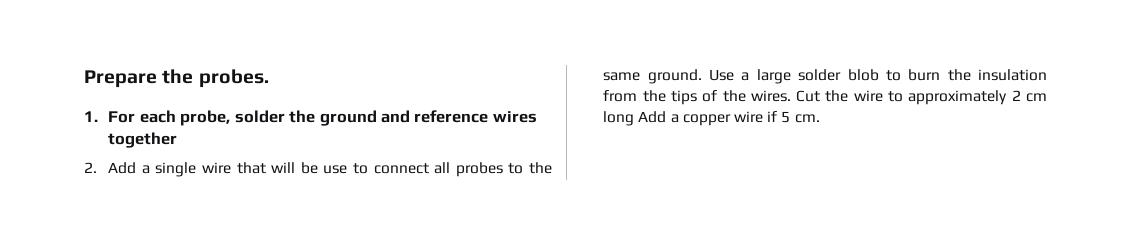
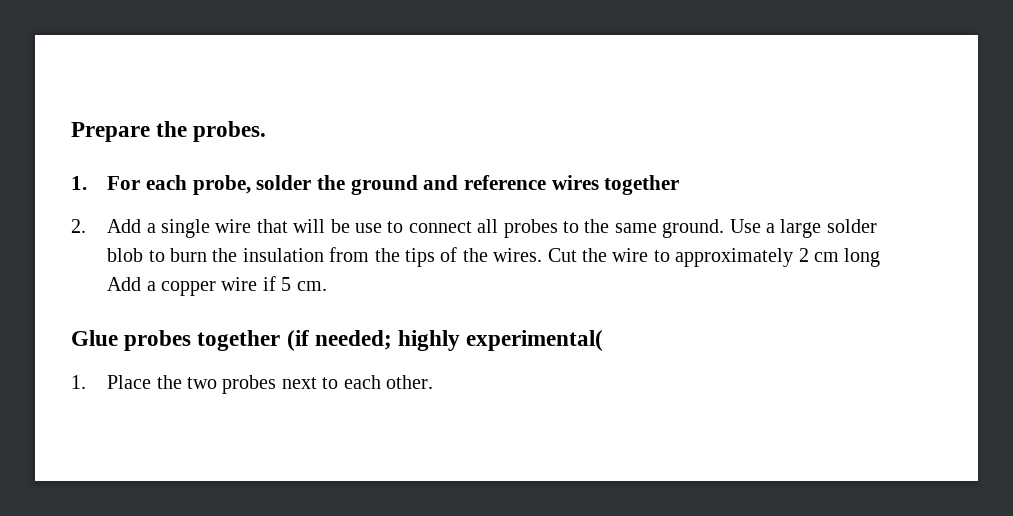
(820, 118) none -> [71,330,604,351] [71,375,434,394] // Glue probes together (if needed; highly experimental( // 1. Place the two probes next to each other.

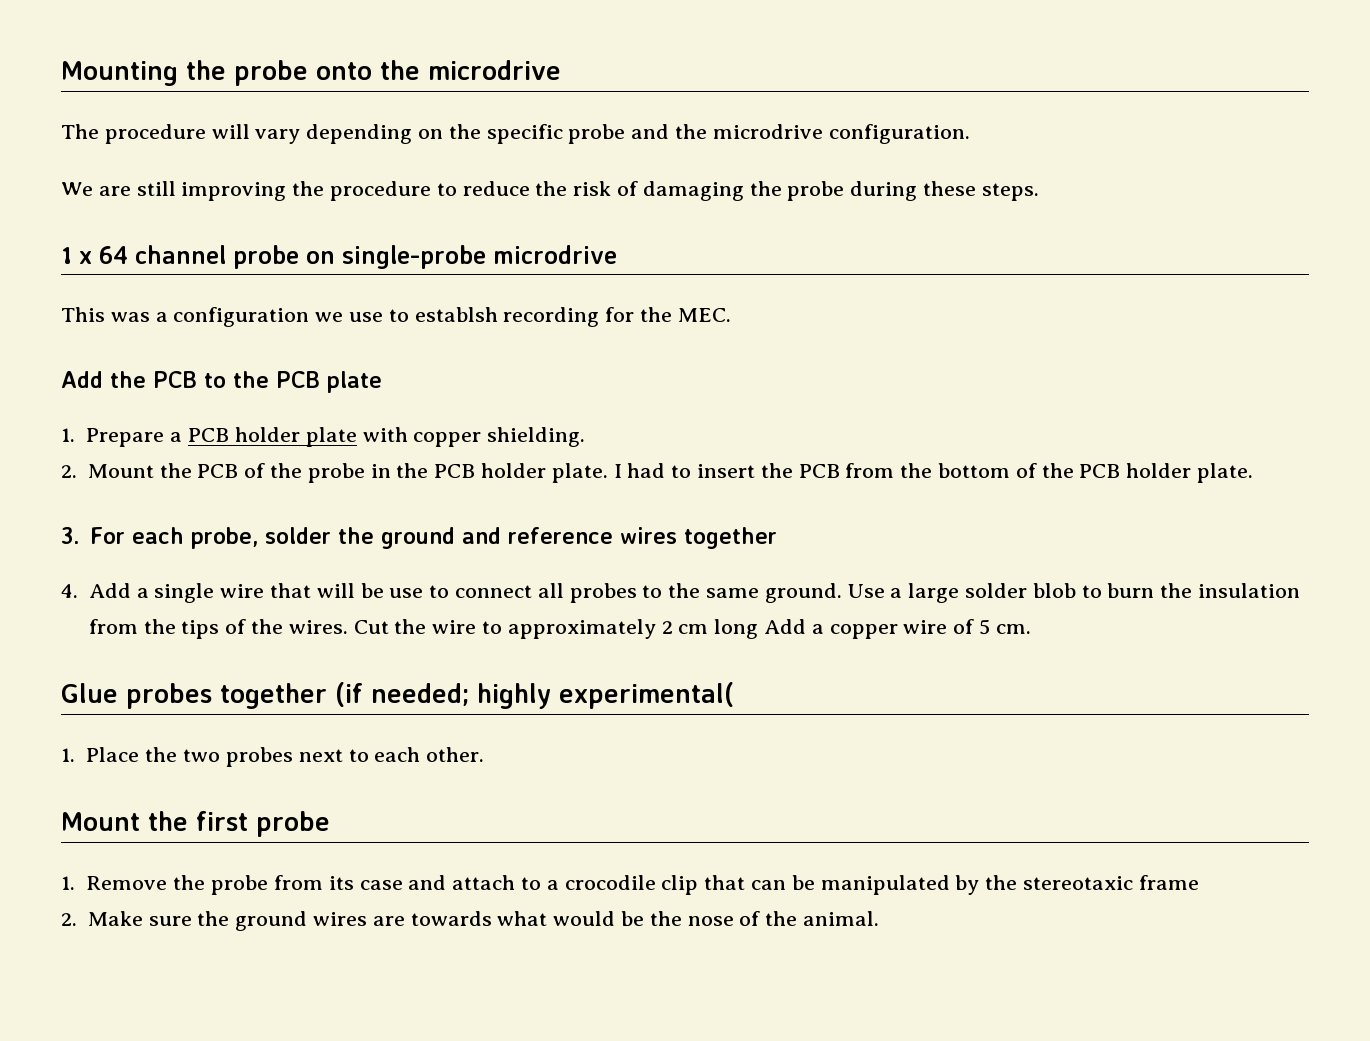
[71,121,267,142] [71,176,87,190] Prepare the probes. // 1. -> [61,60,561,86] [61,124,970,144] [61,181,1039,201] [61,245,617,269] [61,307,731,327] [61,371,382,393] [61,427,586,447] [61,463,1254,483] [61,527,79,544] Mounting the probe onto the microdrive // The procedure will vary depending on the specific probe and the microdrive configuration. // We are still improving the procedure to reduce the risk of damaging the probe during these steps. // 1 x 64 channel probe on single-probe microdrive // This was a configuration we use to establsh recording for the MEC. // Add the PCB to the PCB plate // 1. Prepare a PCB holder plate with copper shielding. // 2. Mount the PCB of the probe in the PCB holder plate. I had to insert the PCB from the bottom of the PCB holder plate. // 3.
[71,219,86,233] 2. -> [61,584,78,598] 4.
[262,276,276,291] if -> [953,619,975,634] of
(434, 382) none -> [61,811,330,837] [61,875,1199,895] [61,911,880,931] // Mount the first probe // 1. Remove the probe from its case and attach to a crocodile clip that can be manipulated by the stereotaxic frame // 2. Make sure the ground wires are towards what would be the nose of the animal.

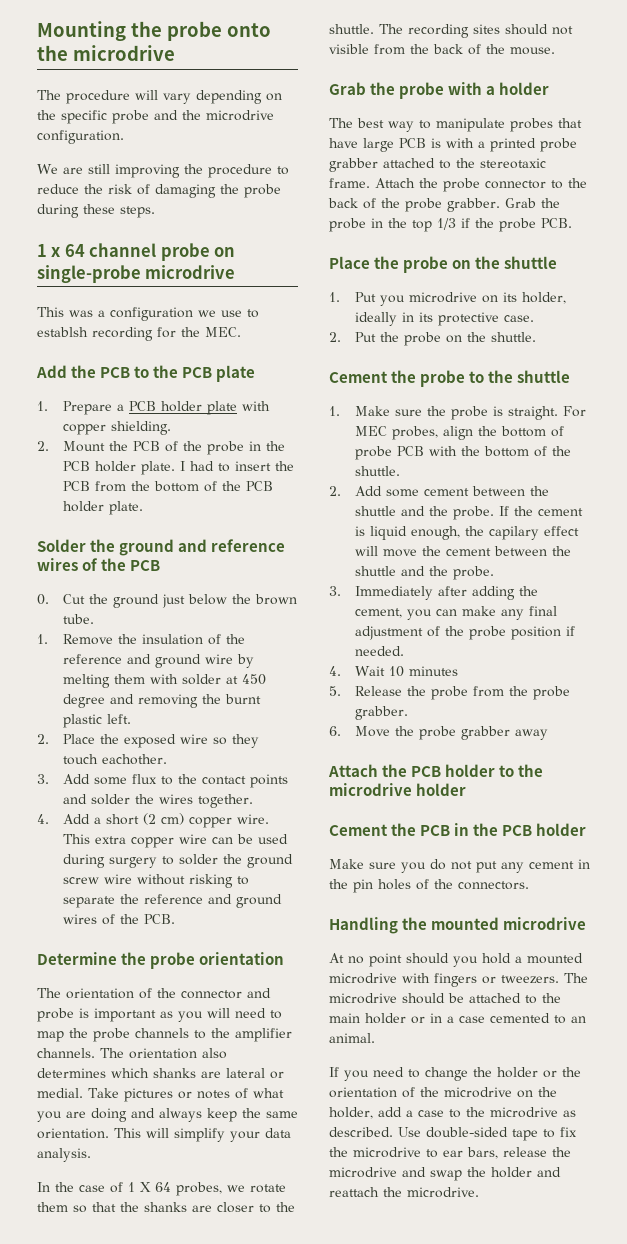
[61,527,331,549] 3. For each probe, solder -> [37,539,86,552] Solder
[683,527,777,549] [61,583,1301,603] [88,619,1031,639] [61,682,734,709] [61,747,485,767] [61,811,330,837] [61,875,1199,895] [61,911,880,931] together // 4. Add a single wire that will be use to connect all probes to the same ground. Use a large solder blob to burn the insulation from the tips of the wires. Cut the wire to approximately 2 cm long Add a copper wire of 5 cm. // Glue probes together (if needed; highly experimental( // 1. Place the two probes next to each other. // Mount the first probe // 1. Remove the probe from its case and attach to a crocodile clip that can be manipulated by the stereotaxic frame // 2. Make sure the ground wires are towards what would be the nose of the animal. -> [82,558,161,571] [37,594,298,608] [63,614,95,624] [37,634,246,645] [63,654,255,668] [63,674,267,688] [63,694,262,708] [63,714,132,728] [37,734,260,748] [63,754,168,765] [37,774,289,788] [63,794,254,808] [37,813,270,828] [63,834,289,848] [63,854,294,868] [63,874,250,888] [63,894,283,908] [63,914,176,925] [37,952,285,969] [37,988,271,999] [37,1008,282,1022] [37,1028,292,1042] [37,1048,227,1059] [37,1068,284,1079] [37,1088,284,1102] [37,1108,298,1122] [37,1128,291,1142] [37,1148,91,1162] [37,1182,286,1196] [37,1202,295,1213] [329,24,573,38] [329,44,555,55] [329,82,550,99] [329,118,582,132] [329,138,577,152] [329,158,546,172] [329,178,587,192] [328,198,560,212] [329,218,572,232] [329,256,558,273] [329,292,567,306] [355,312,535,326] [329,332,537,346] [329,370,571,387] [329,406,587,420] [355,426,565,440] [355,446,572,460] [355,466,401,476] [329,486,550,497] [355,506,584,520] [355,526,580,540] [355,546,572,557] [355,566,495,580] [329,586,539,600] [355,606,558,620] [355,626,576,640] [355,646,405,656] [329,666,459,677] [329,686,571,700] [355,706,409,720] [329,726,549,740] [328,764,544,777] [329,783,467,796] [329,823,587,836] [329,859,590,873] [329,879,529,893] [329,917,587,934] [329,953,583,967] [329,973,588,987] [329,993,561,1004] [329,1013,586,1024] [329,1033,375,1043] [329,1067,581,1081] [329,1087,557,1098] [329,1107,576,1119] [329,1127,577,1141] [329,1147,571,1159] [329,1167,561,1181] [329,1187,479,1198] of the PCB // 0. Cut the ground just below the brown tube. // 1. Remove the insulation of the reference and ground wire by melting them with solder at 450 degree and removing the burnt plastic left. // 2. Place the exposed wire so they touch eachother. // 3. Add some flux to the contact points and solder the wires together. // 4. Add a short (2 cm) copper wire. This extra copper wire can be used during surgery to solder the ground screw wire without risking to separate the reference and ground wires of the PCB. // Determine the probe orientation // The orientation of the connector and probe is important as you will need to map the probe channels to the amplifier channels. The orientation also determines which shanks are lateral or medial. Take pictures or notes of what you are doing and always keep the same orientation. This will simplify your data analysis. // In the case of 1 X 64 probes, we rotate them so that the shanks are closer to the shuttle. The recording sites should not visible from the back of the mouse. // Grab the probe with a holder // The best way to manipulate probes that have large PCB is with a printed probe grabber attached to the stereotaxic frame. Attach the probe connector to the back of the probe grabber. Grab the probe in the top 1/3 if the probe PCB. // Place the probe on the shuttle // 1. Put you microdrive on its holder, ideally in its protective case. // 2. Put the probe on the shuttle. // Cement the probe to the shuttle // 1. Make sure the probe is straight. For MEC probes, align the bottom of probe PCB with the bottom of the shuttle. // 2. Add some cement between the shuttle and the probe. If the cement is liquid enough, the capilary effect will move the cement between the shuttle and the probe. // 3. Immediately after adding the cement, you can make any final adjustment of the probe position if needed. // 4. Wait 10 minutes // 5. Release the probe from the probe grabber. // 6. Move the probe grabber away // Attach the PCB holder to the microdrive holder // Cement the PCB in the PCB holder // Make sure you do not put any cement in the pin holes of the connectors. // Handling the mounted microdrive // At no point should you hold a mounted microdrive with fingers or tweezers. The microdrive should be attached to the main holder or in a case cemented to an animal. // If you need to change the holder or the orientation of the microdrive on the holder, add a case to the microdrive as described. Use double-sided tape to fix the microdrive to ear bars, release the microdrive and swap the holder and reattach the microdrive.

